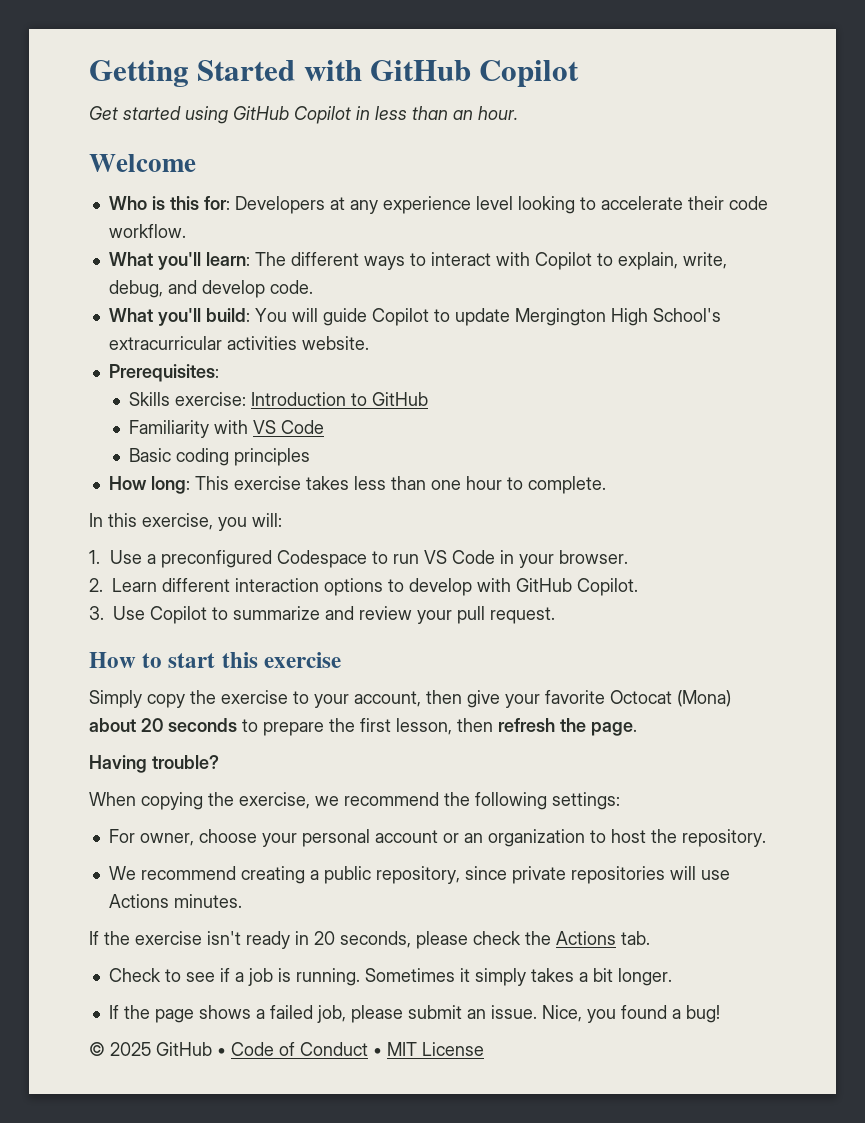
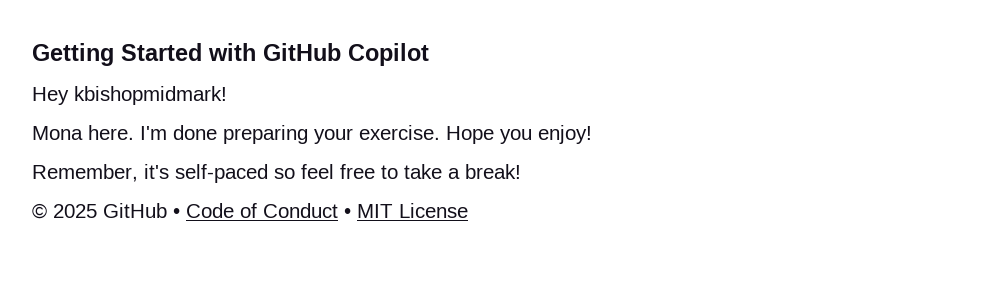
[89,106,518,124] [89,154,196,172] [108,196,768,214] [108,224,186,238] [108,252,727,270] [108,280,313,298] [108,308,721,326] [108,336,369,350] [108,364,219,382] [129,392,429,406] [129,420,325,438] [129,448,311,466] [108,476,606,494] [89,513,282,531] [89,550,628,568] [89,578,638,596] [89,606,555,624] [89,652,341,668] [89,690,731,708] [89,718,637,736] [89,755,219,773] [89,792,620,810] [108,829,766,847] [108,866,730,884] [108,894,242,908] [89,931,650,949] [108,968,672,986] [108,1005,720,1023] Get started using GitHub Copilot in less than an hour. // Welcome // Who is this for: Developers at any experience level looking to accelerate their code workflow. // What you'll learn: The different ways to interact with Copilot to explain, write, debug, and develop code. // What you'll build: You will guide Copilot to update Mergington High School's extracurricular activities website. // Prerequisites: // Skills exercise: Introduction to GitHub // Familiarity with VS Code // Basic coding principles // How long: This exercise takes less than one hour to complete. // In this exercise, you will: // 1. Use a preconfigured Codespace to run VS Code in your browser. // 2. Learn different interaction options to develop with GitHub Copilot. // 3. Use Copilot to summarize and review your pull request. // How to start this exercise // Simply copy the exercise to your account, then give your favorite Octocat (Mona) about 20 seconds to prepare the first lesson, then refresh the page. // Having trouble? // When copying the exercise, we recommend the following settings: // For owner, choose your personal account or an organization to host the repository. // We recommend creating a public repository, since private repositories will use Actions minutes. // If the exercise isn't ready in 20 seconds, please check the Actions tab. // Check to see if a job is running. Sometimes it simply takes a bit longer. // If the page shows a failed job, please submit an issue. Nice, you found a bug! -> [32,86,227,105] [32,125,592,144] [32,164,521,183] Hey kbishopmidmark! // Mona here. I'm done preparing your exercise. Hope you enjoy! // Remember, it's self-paced so feel free to take a break!

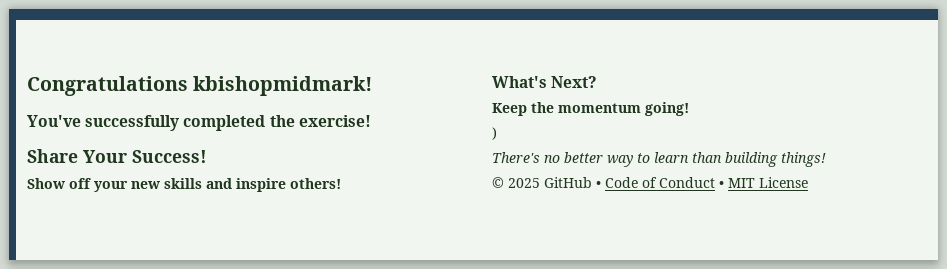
[32,43,429,66] [32,86,227,105] [32,125,592,144] [32,164,521,183] Getting Started with GitHub Copilot // Hey kbishopmidmark! // Mona here. I'm done preparing your exercise. Hope you enjoy! // Remember, it's self-paced so feel free to take a break! -> [27,76,373,96] [27,115,371,131] [27,149,207,163] [27,178,341,192] [492,76,598,88] [492,102,689,116] [492,127,497,140] [492,152,826,167] Congratulations kbishopmidmark! // You've successfully completed the exercise! // Share Your Success! // Show off your new skills and inspire others! // What's Next? // Keep the momentum going! // ) // There's no better way to learn than building things!

